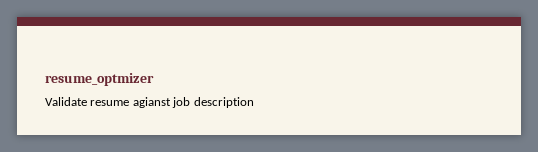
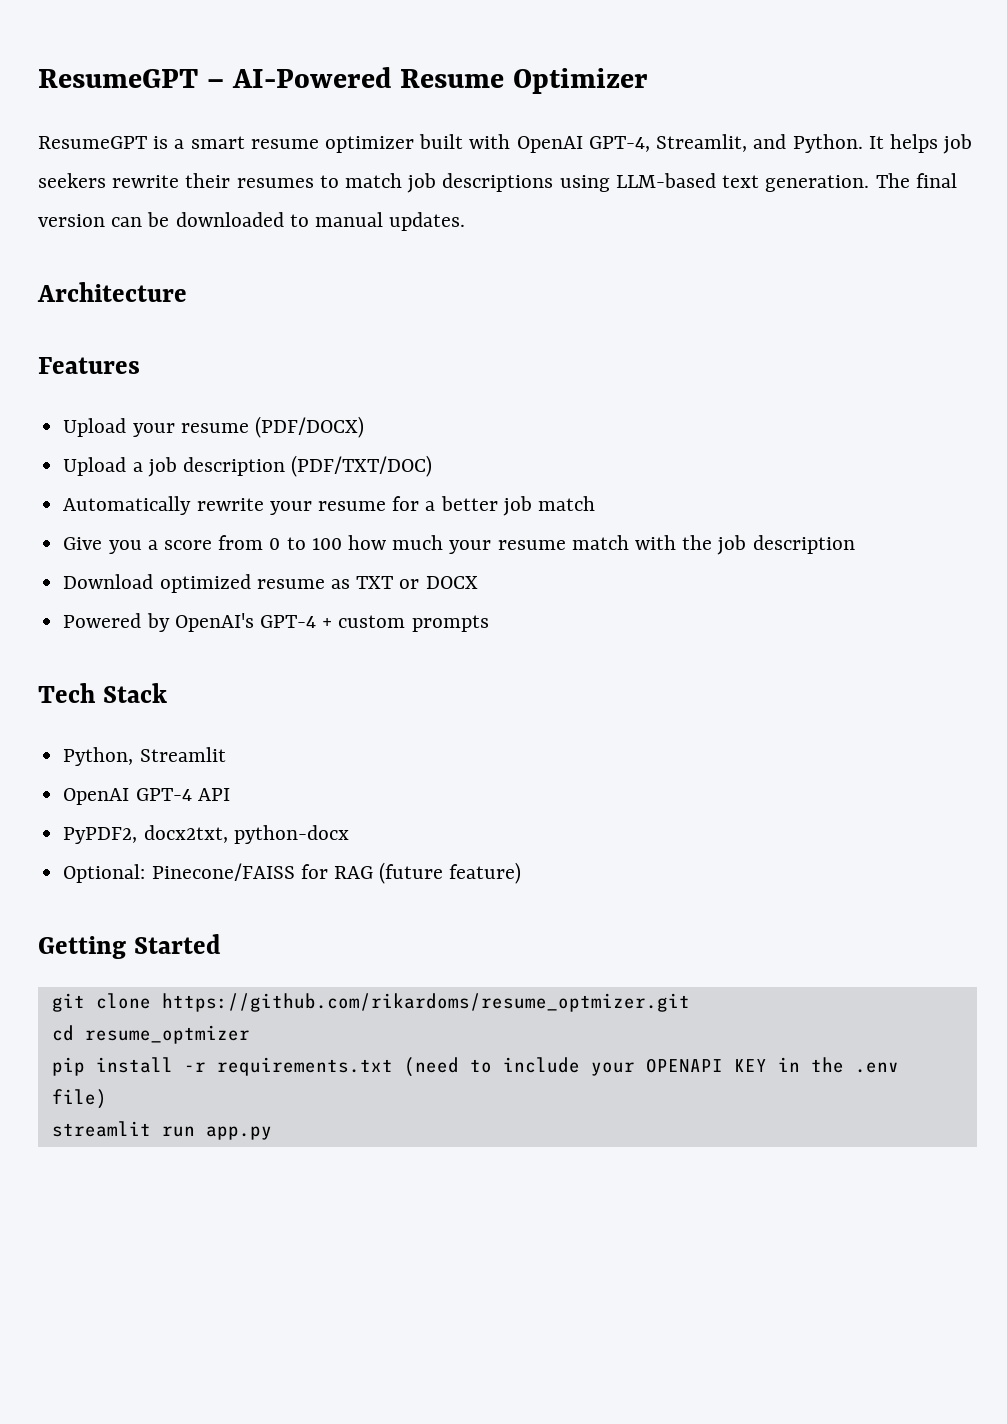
[45,73,154,86] [45,97,254,108] resume_optmizer // Validate resume agianst job description -> [38,67,649,94] [38,134,973,154] [38,173,957,193] [38,212,466,231] [37,282,187,302] [38,357,140,374] [63,416,364,438] [63,455,433,477] [63,496,595,516] [63,535,855,555] [63,574,478,593] [63,613,489,632] [38,683,167,703] [63,747,226,766] [63,788,230,805] [63,825,349,844] [63,862,522,884] [38,934,221,959] [51,993,690,1012] [51,1025,250,1044] [51,1057,899,1077] [51,1089,107,1109] [51,1121,272,1140] ResumeGPT – AI-Powered Resume Optimizer // ResumeGPT is a smart resume optimizer built with OpenAI GPT-4, Streamlit, and Python. It helps job seekers rewrite their resumes to match job descriptions using LLM-based text generation. The final version can be downloaded to manual updates. // Architecture // Features // Upload your resume (PDF/DOCX) // Upload a job description (PDF/TXT/DOC) // Automatically rewrite your resume for a better job match // Give you a score from 0 to 100 how much your resume match with the job description // Download optimized resume as TXT or DOCX // Powered by OpenAI's GPT-4 + custom prompts // Tech Stack // Python, Streamlit // OpenAI GPT-4 API // PyPDF2, docx2txt, python-docx // Optional: Pinecone/FAISS for RAG (future feature) // Getting Started // git clone https://github.com/rikardoms/resume_optmizer.git // cd resume_optmizer // pip install -r requirements.txt (need to include your OPENAPI KEY in the .env file) // streamlit run app.py

